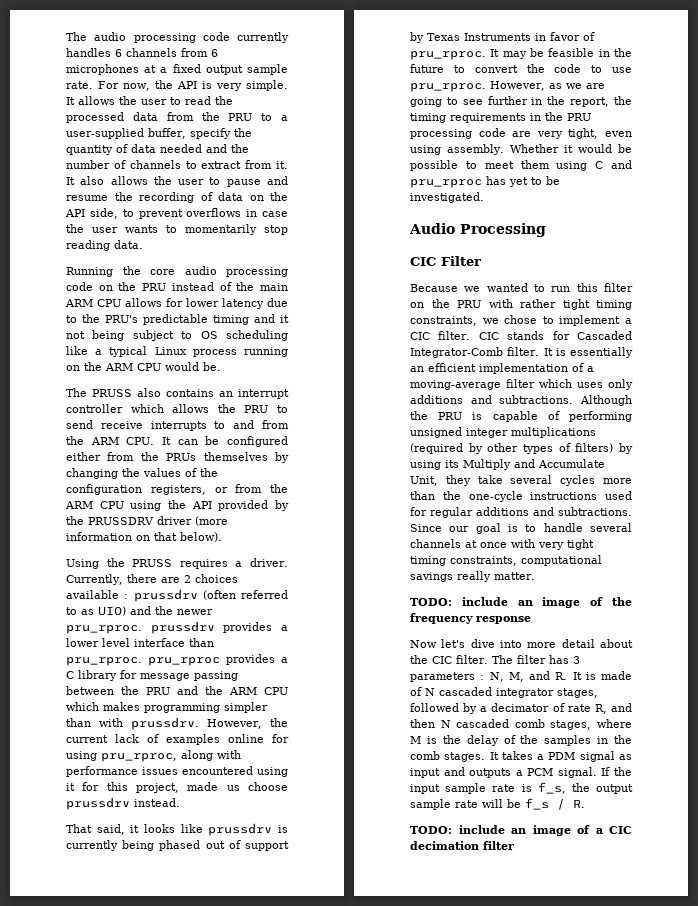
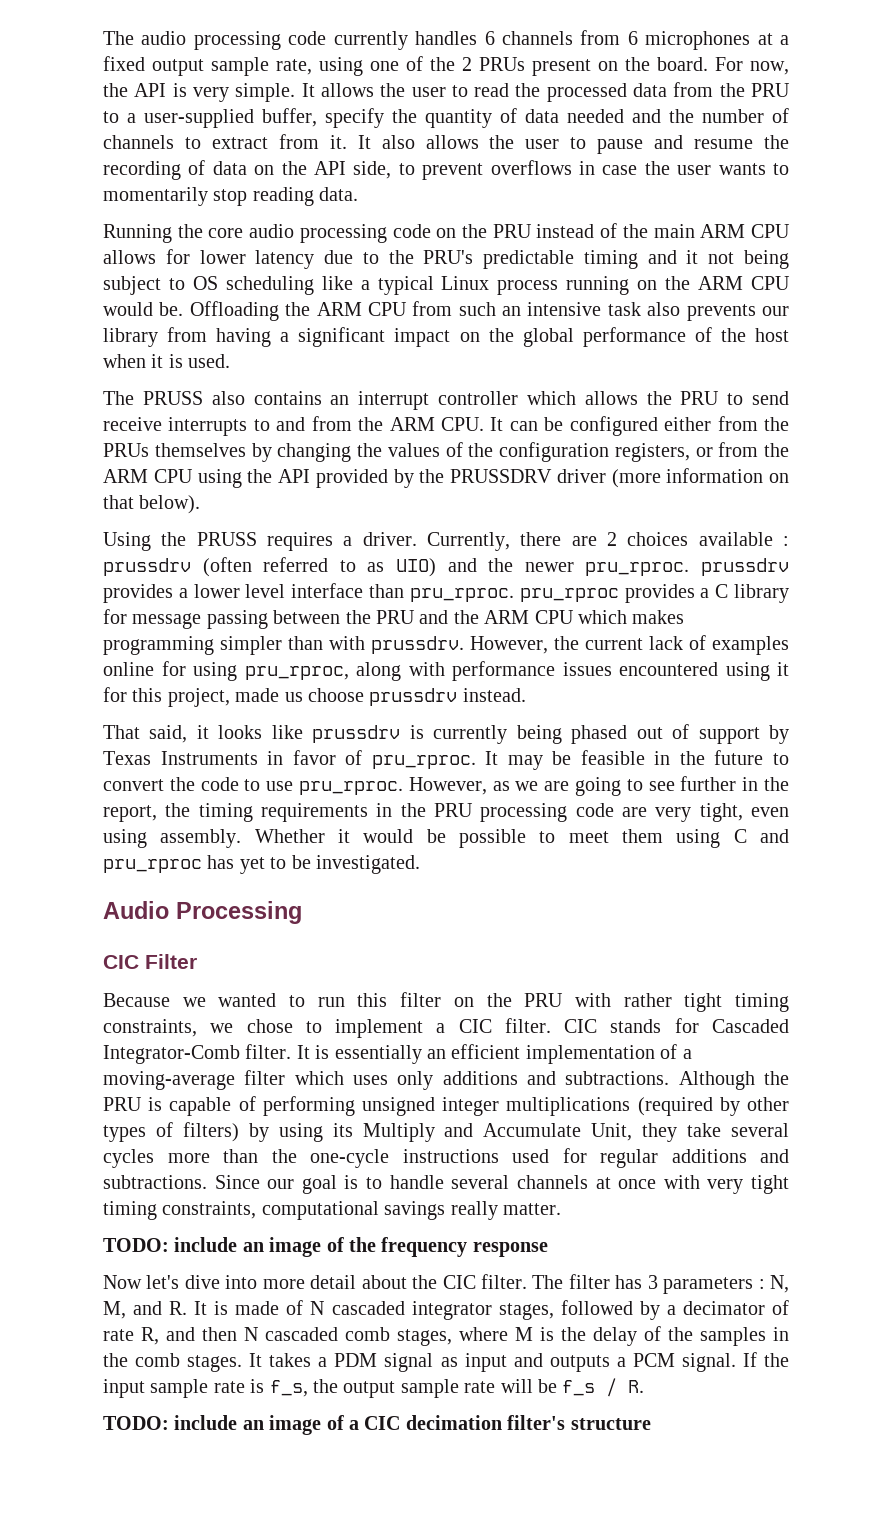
[66,81,93,89] rate. -> [276,56,708,76] rate, using one of the 2 PRUs present on the board.
(221, 366) none -> [189,301,789,321] [103,327,790,347] [103,354,231,368] Offloading the ARM CPU from such an intensive task also prevents our library from having a significant impact on the global performance of the host when it is used.
[483,841,514,850] filter -> [507,1415,651,1430] filter's structure

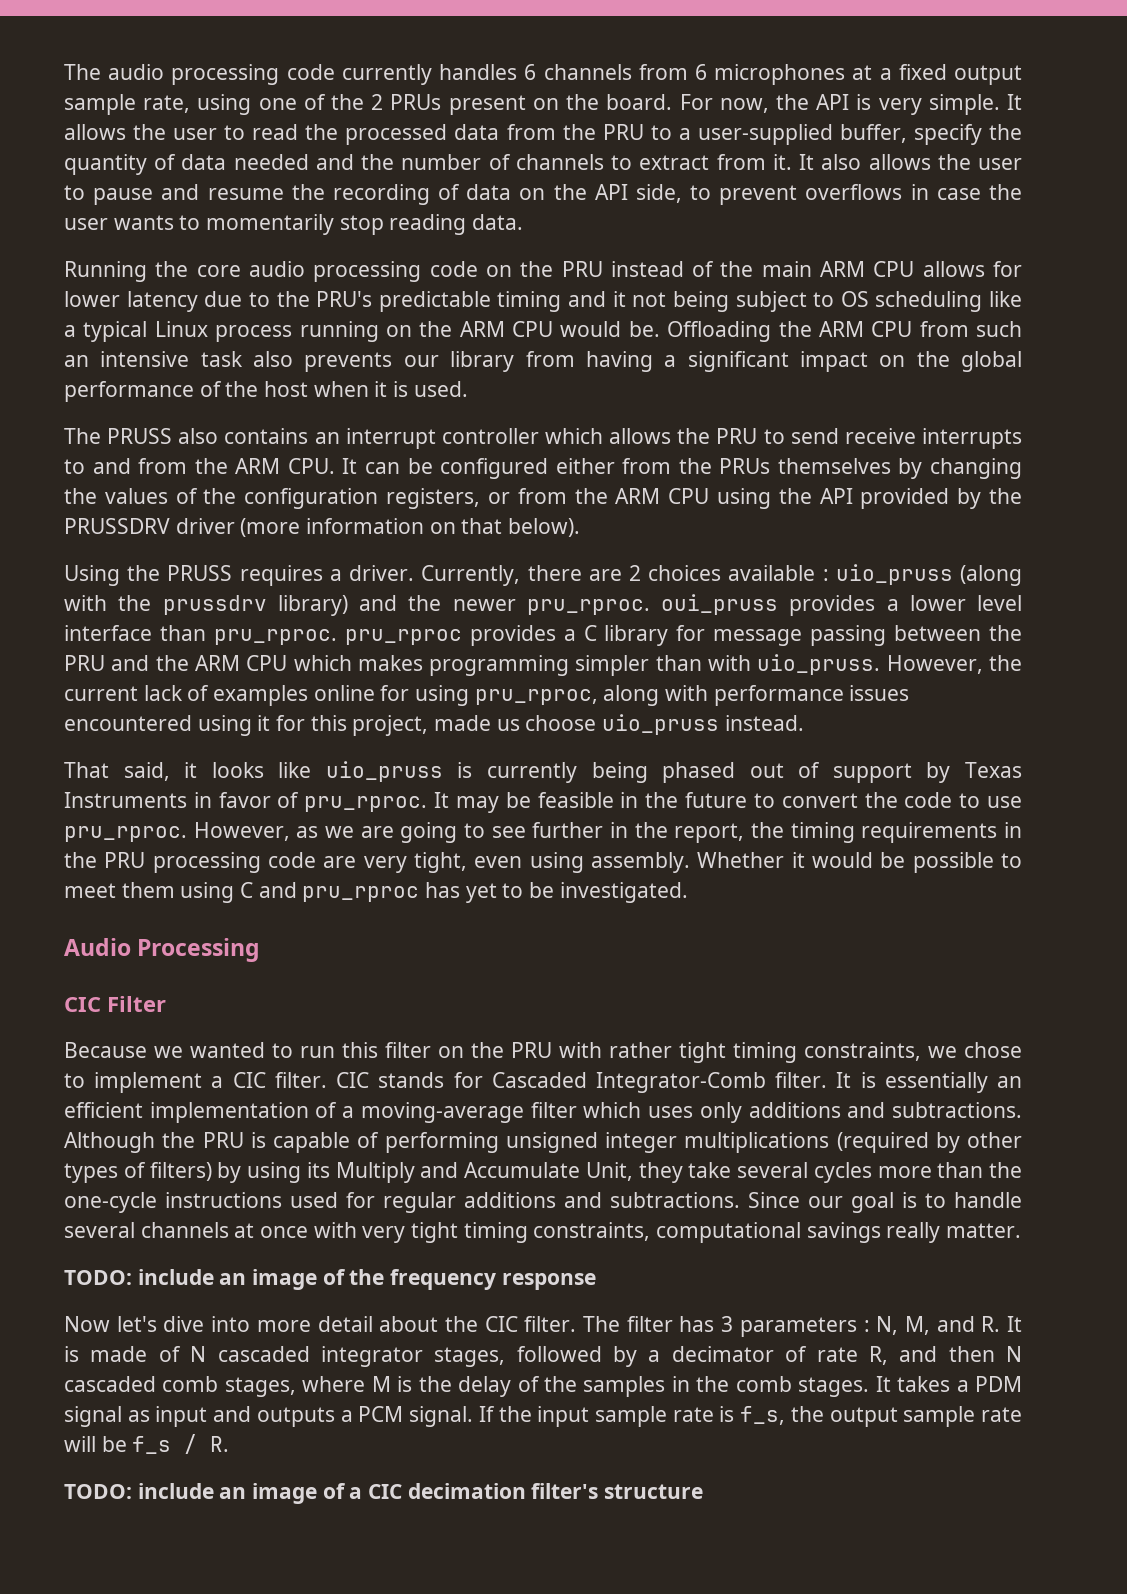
[103,557,436,577] prussdrv (often referred to as UIO) -> [835,564,1022,586] [64,595,348,616] uio_pruss (along with the prussdrv library)
[701,558,790,576] prussdrv -> [661,594,778,615] oui_pruss
[371,636,464,654] prussdrv. -> [757,654,881,675] uio_pruss.
[369,688,458,706] prussdrv -> [602,714,720,735] uio_pruss
[312,725,401,743] prussdrv -> [325,761,443,782] uio_pruss

